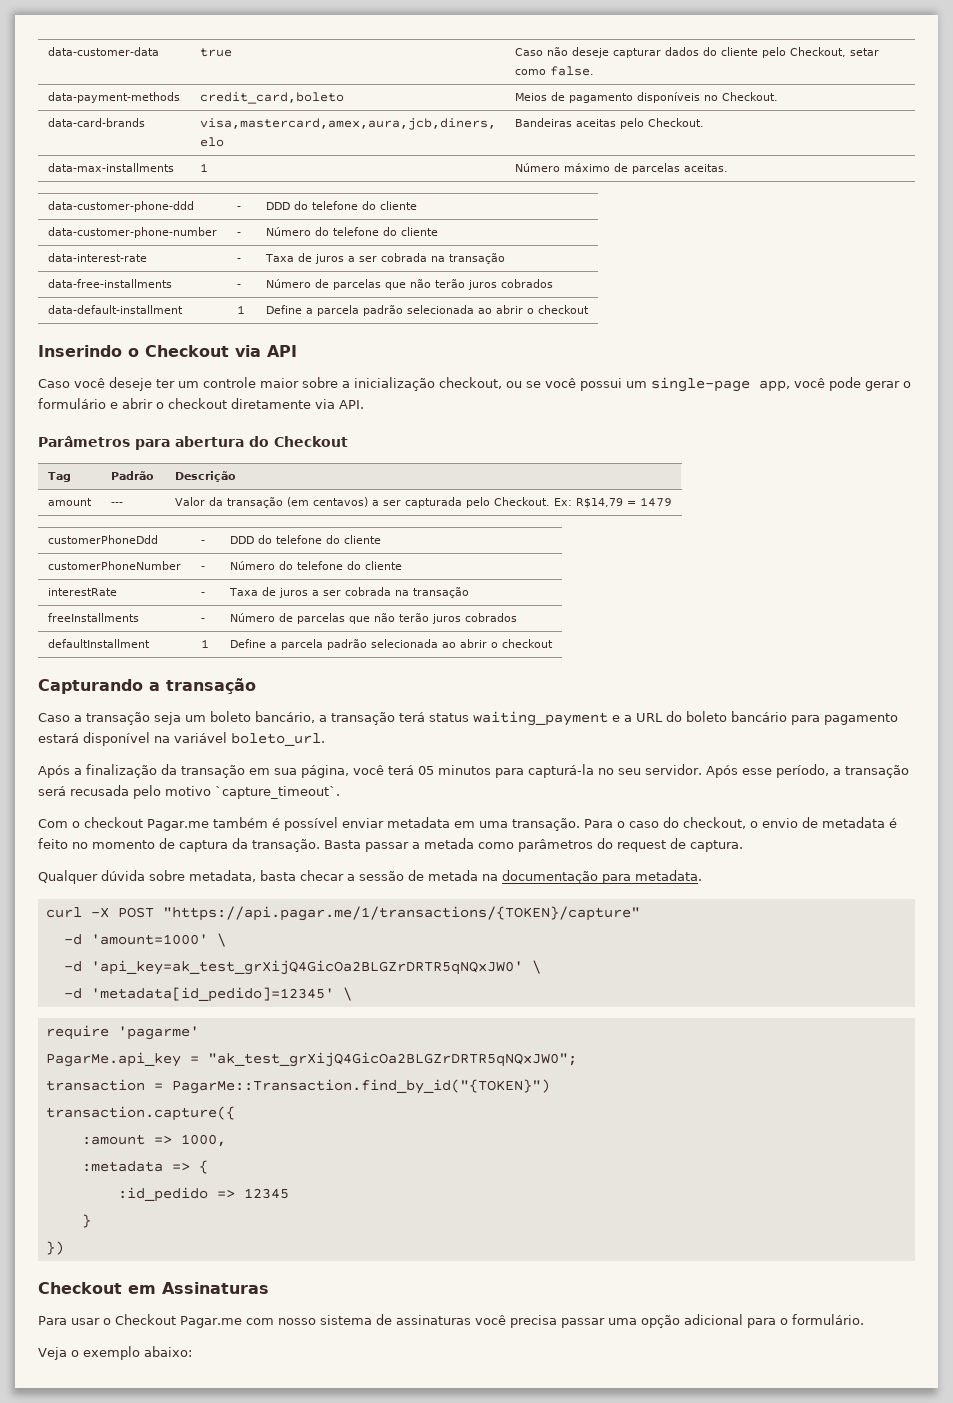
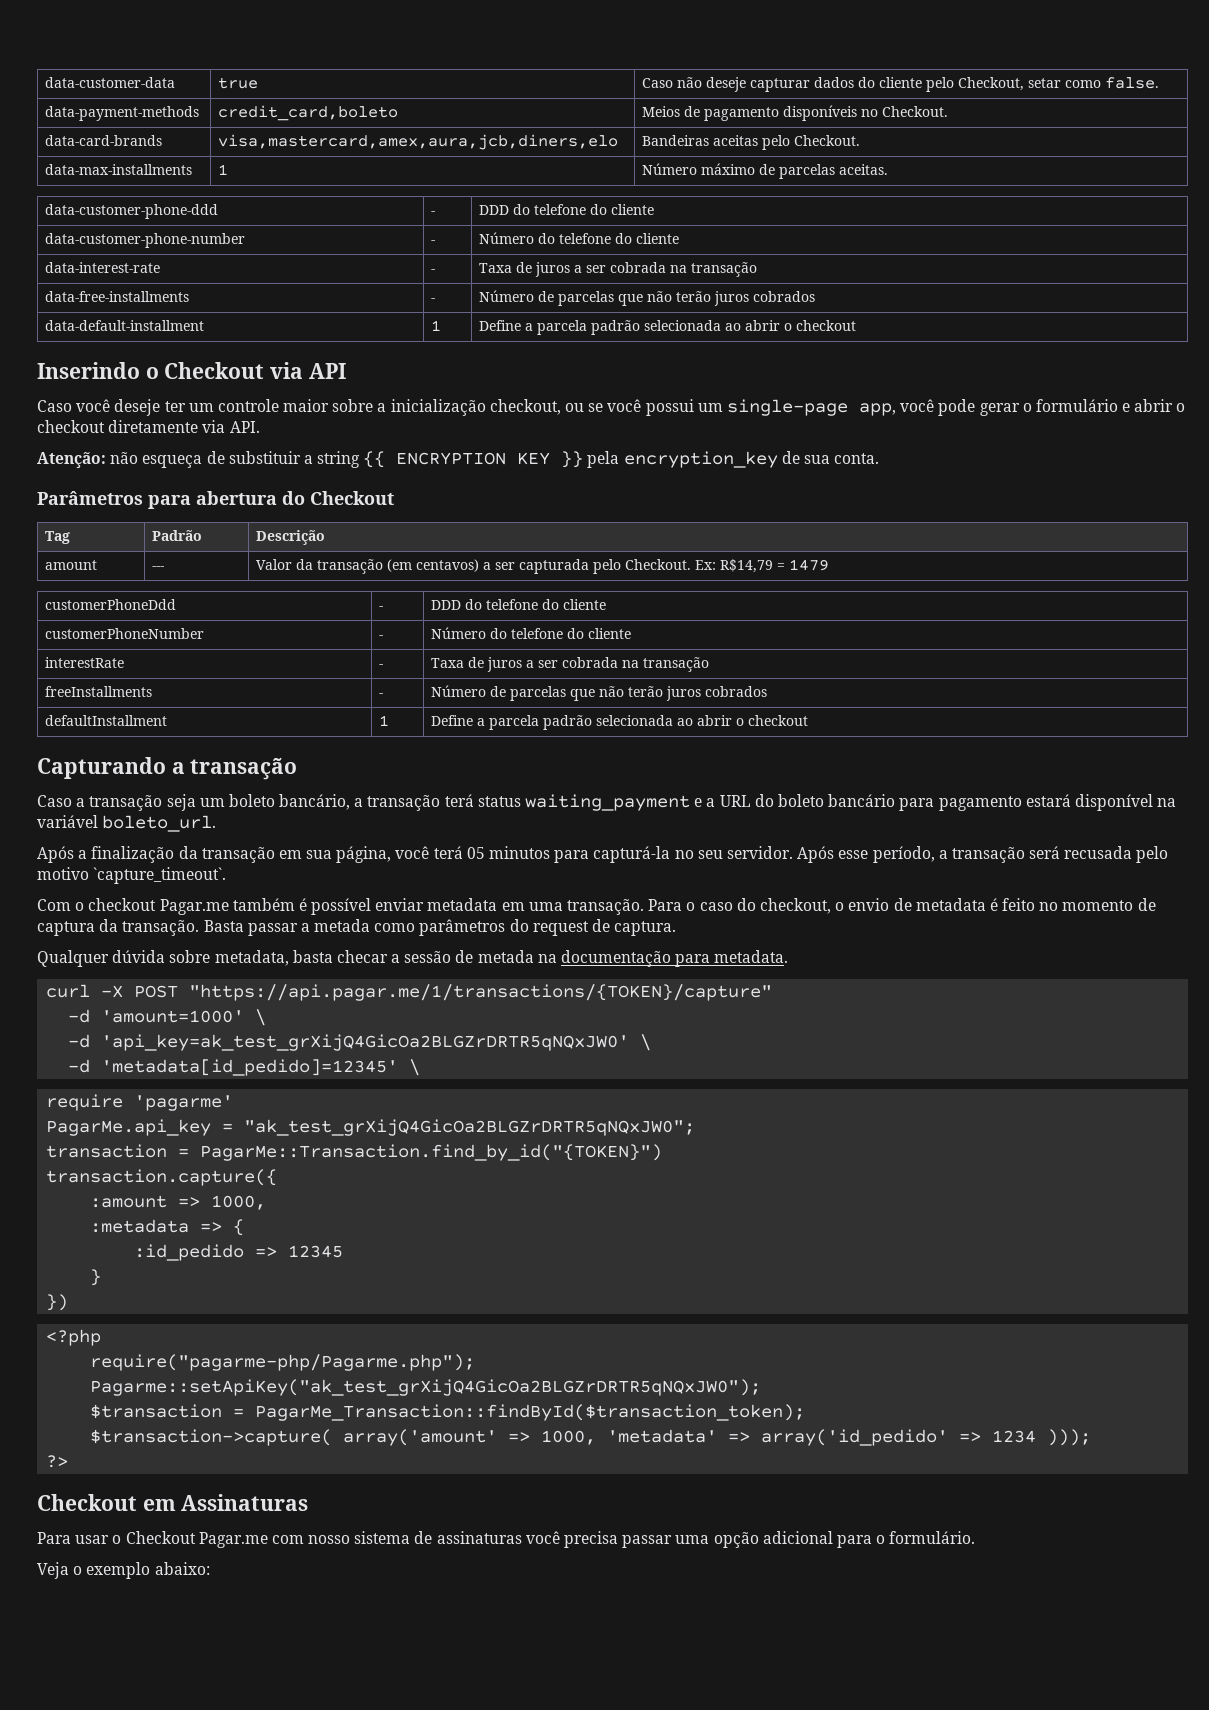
(364, 404) none -> [37,451,880,469] // Atenção: não esqueça de substituir a string {{ ENCRYPTION KEY }} pela encryption_key de sua conta.
(64, 1248) none -> [46,1329,102,1346] [90,1354,476,1371] [90,1379,762,1396] [90,1404,806,1421] [90,1429,1092,1446] [46,1455,69,1468] // <?php // require("pagarme-php/Pagarme.php"); // Pagarme::setApiKey("ak_test_grXijQ4GicOa2BLGZrDRTR5qNQxJW0"); // $transaction = PagarMe_Transaction::findById($transaction_token); // $transaction->capture( array('amount' => 1000, 'metadata' => array('id_pedido' => 1234 ))); // ?>

